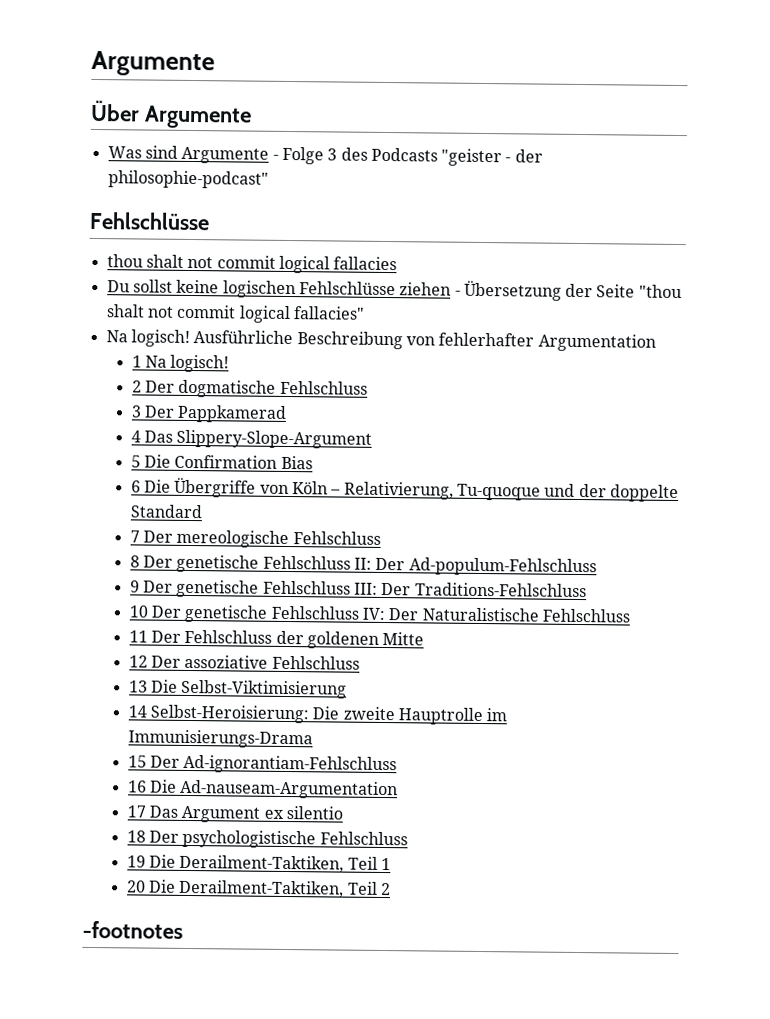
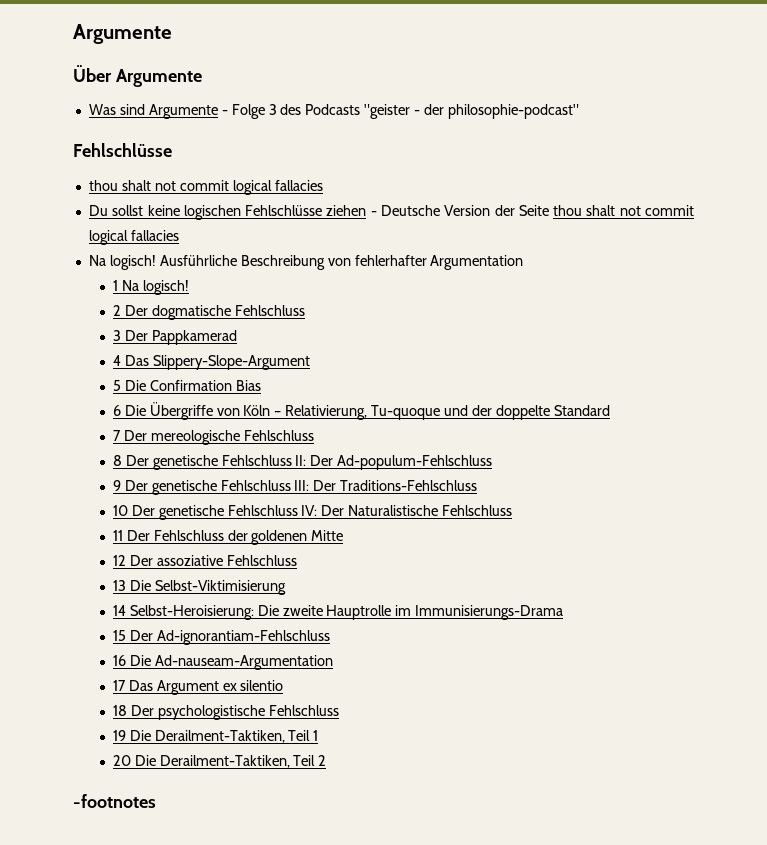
[463,280,562,301] Übersetzung -> [380,205,491,216] Deutsche Version
[638,284,682,299] [105,304,365,324] "thou shalt not commit logical fallacies" -> [553,205,694,216] [88,230,179,245] thou shalt not commit logical fallacies

